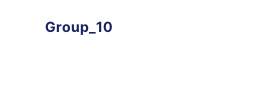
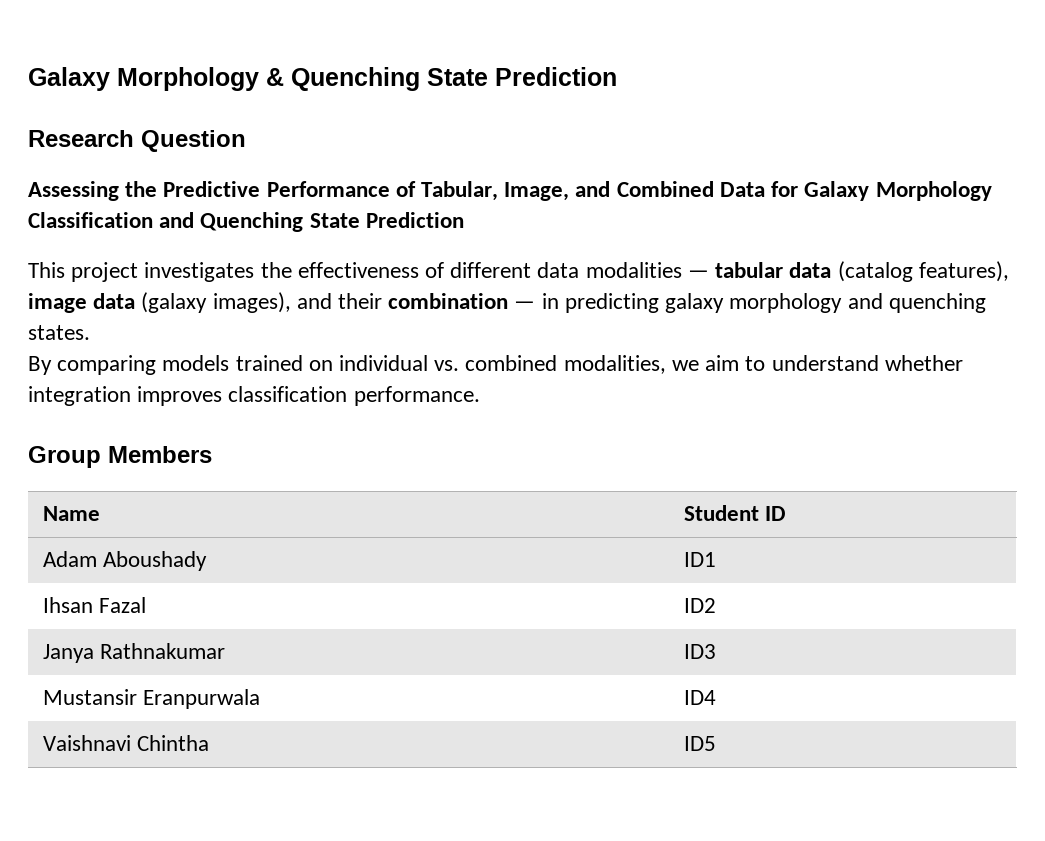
[45,21,113,35] Group_10 -> [28,67,617,91] [28,130,246,152] [28,181,992,201] [28,212,464,232] [28,261,1009,282] [28,292,986,313] [28,325,90,340] [28,355,963,375] [28,386,480,406] [28,446,212,468] [42,506,100,521] [683,505,787,521] [42,551,208,571] [683,552,716,567] [42,597,147,613] [683,598,716,613] [42,643,226,663] [683,644,716,659] [42,689,261,709] [683,690,716,705] [42,735,210,751] [683,736,716,751] Galaxy Morphology & Quenching State Prediction // Research Question // Assessing the Predictive Performance of Tabular, Image, and Combined Data for Galaxy Morphology Classification and Quenching State Prediction // This project investigates the effectiveness of different data modalities — tabular data (catalog features), image data (galaxy images), and their combination — in predicting galaxy morphology and quenching states. // By comparing models trained on individual vs. combined modalities, we aim to understand whether integration improves classification performance. // Group Members // Name | Student ID // Adam Aboushady | ID1 // Ihsan Fazal | ID2 // Janya Rathnakumar | ID3 // Mustansir Eranpurwala | ID4 // Vaishnavi Chintha | ID5

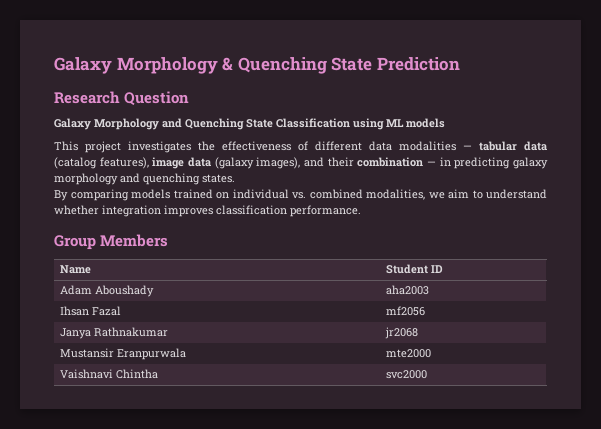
[28,181,992,201] [28,212,153,228] Assessing the Predictive Performance of Tabular, Image, and Combined Data for Galaxy Morphology Classification -> [54,118,159,130] Galaxy Morphology
[365,212,464,228] Prediction -> [276,118,445,130] Classification using ML models
[683,552,716,567] ID1 -> [386,285,430,295] aha2003
[683,598,716,613] ID2 -> [386,306,426,316] mf2056
[683,644,716,659] ID3 -> [385,327,419,339] jr2068
[683,690,716,705] ID4 -> [386,349,432,358] mte2000
[683,736,716,751] ID5 -> [386,370,428,379] svc2000

